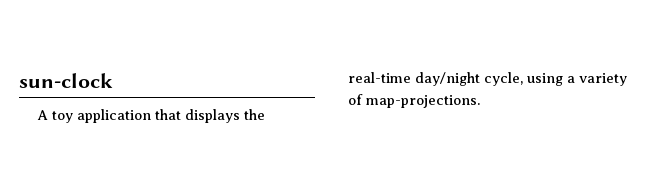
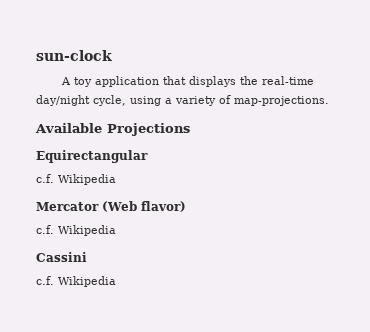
(480, 101) none -> [35,123,190,136] [36,150,148,163] [36,174,116,185] [36,201,186,212] [36,225,116,236] [36,252,87,262] [36,276,116,287] // Available Projections // Equirectangular // c.f. Wikipedia // Mercator (Web flavor) // c.f. Wikipedia // Cassini // c.f. Wikipedia

